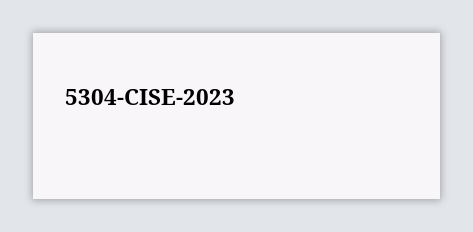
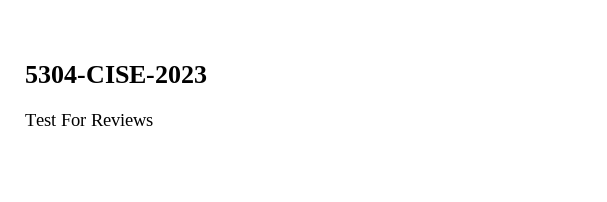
(235, 97) none -> [25,114,153,126] // Test For Reviews

